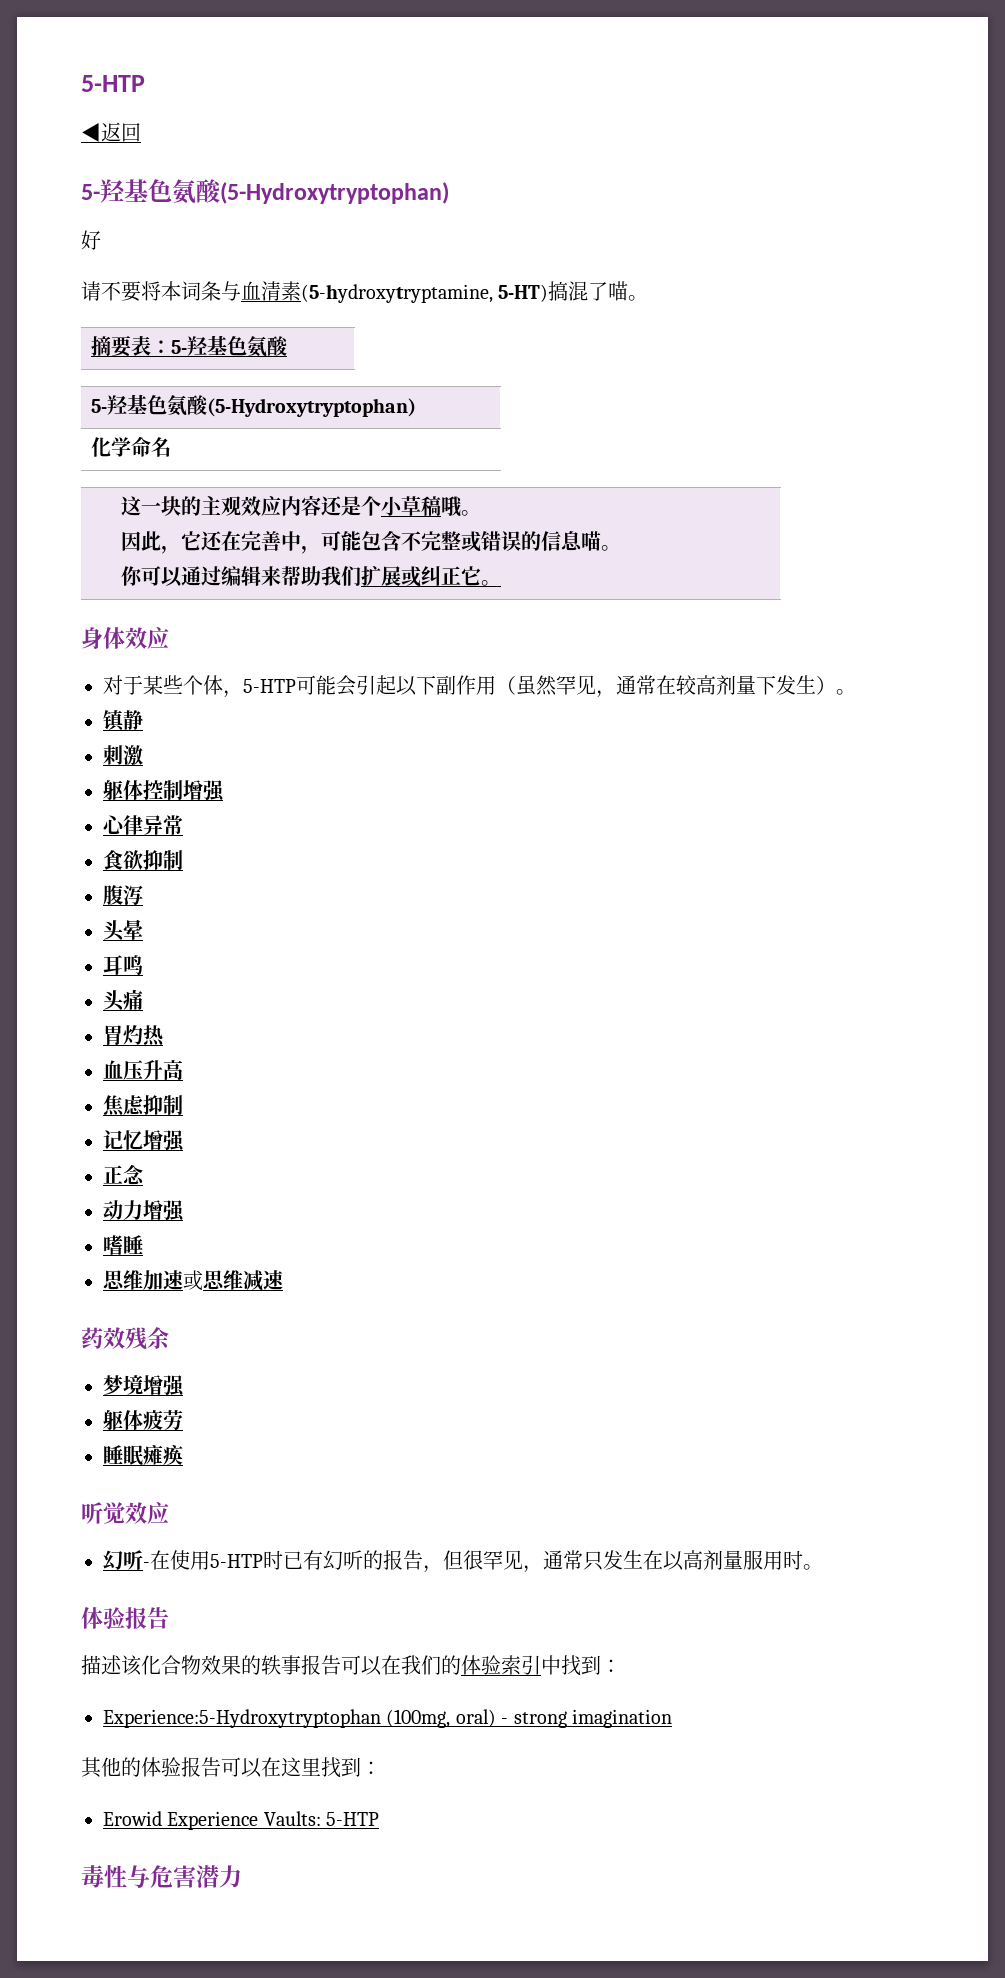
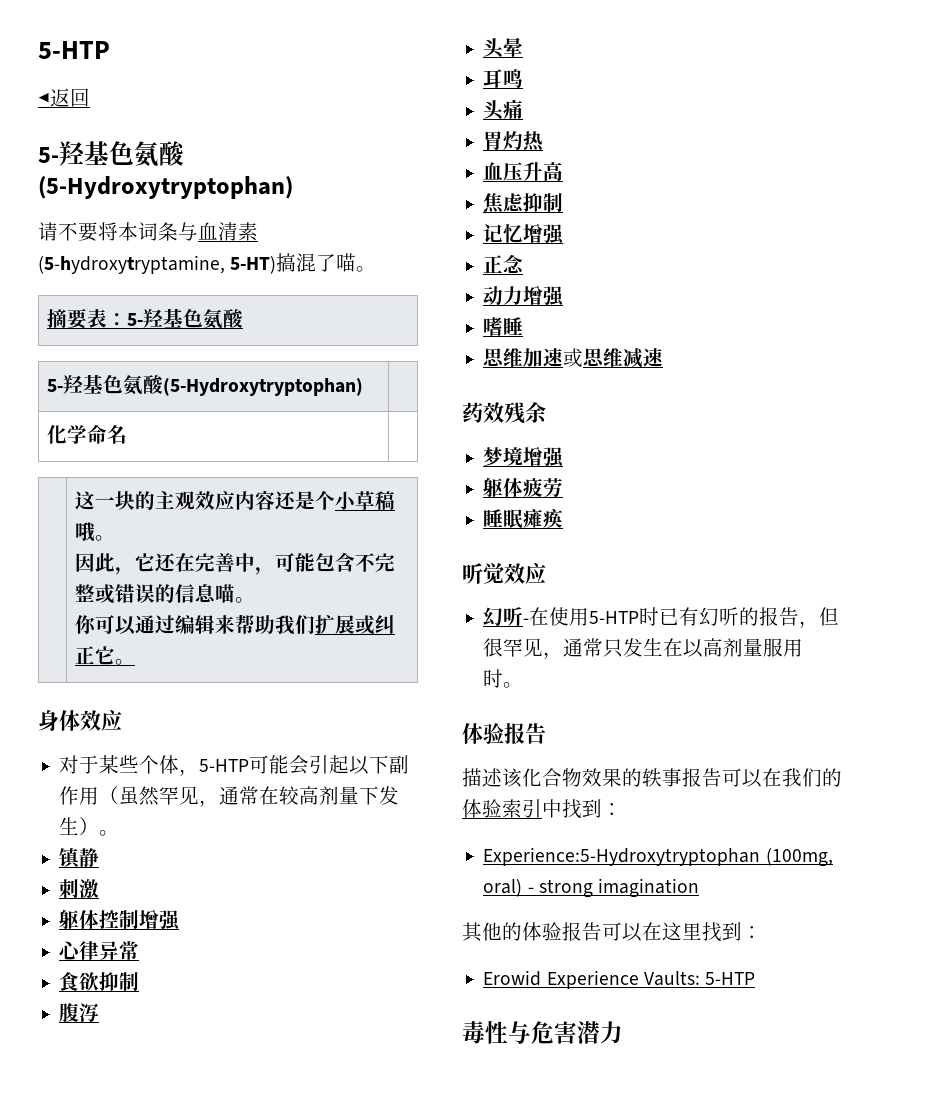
[81,230,101,250] // 好 -> (293, 187) none

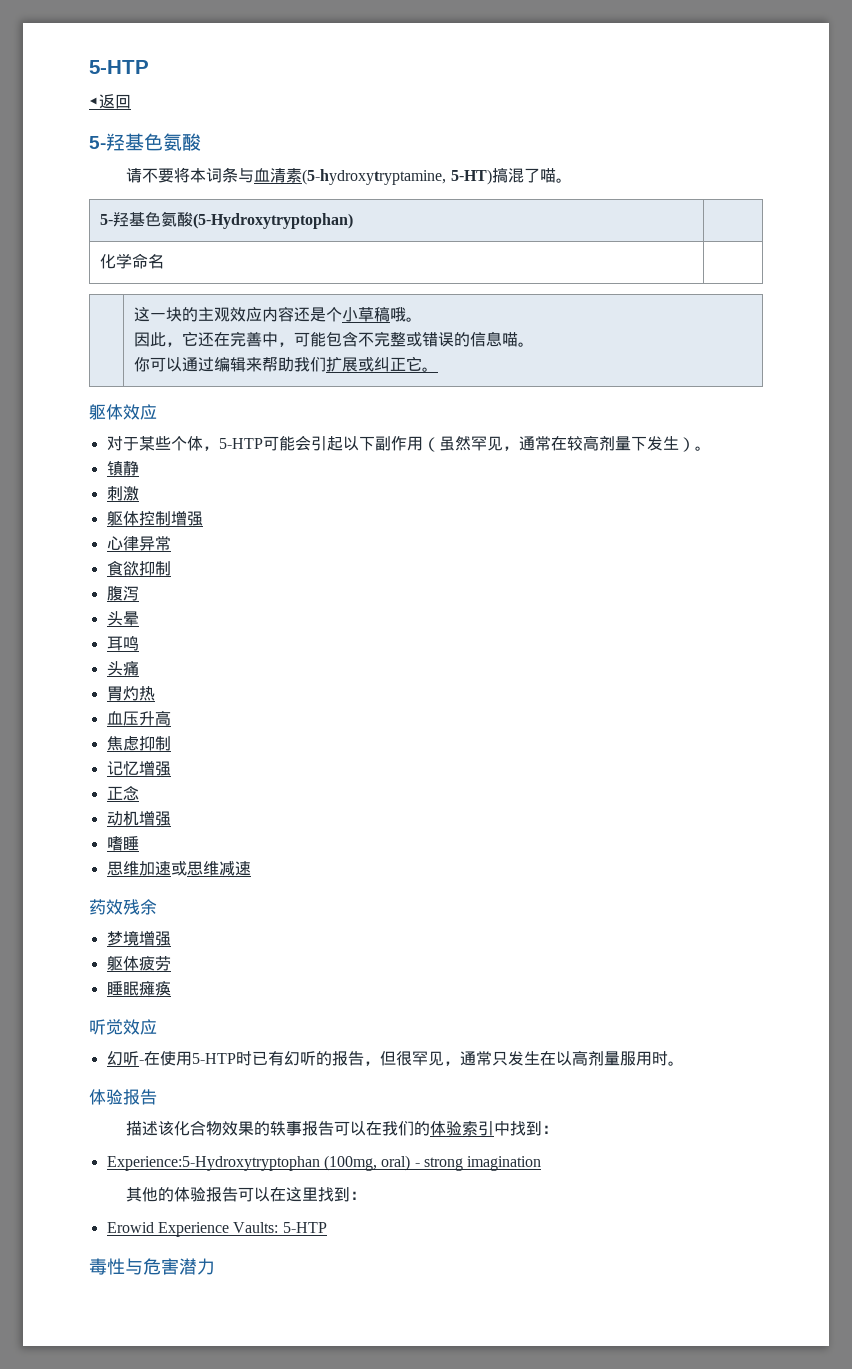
[38,176,293,199] (5-Hydroxytryptophan) -> (201, 142) none
[47,308,245,329] // 摘要表：5-羟基色氨酸 -> (572, 180) none
[38,710,59,731] 身 -> [89,404,106,420] 躯
[503,286,524,305] 力 -> [122,811,139,826] 机

